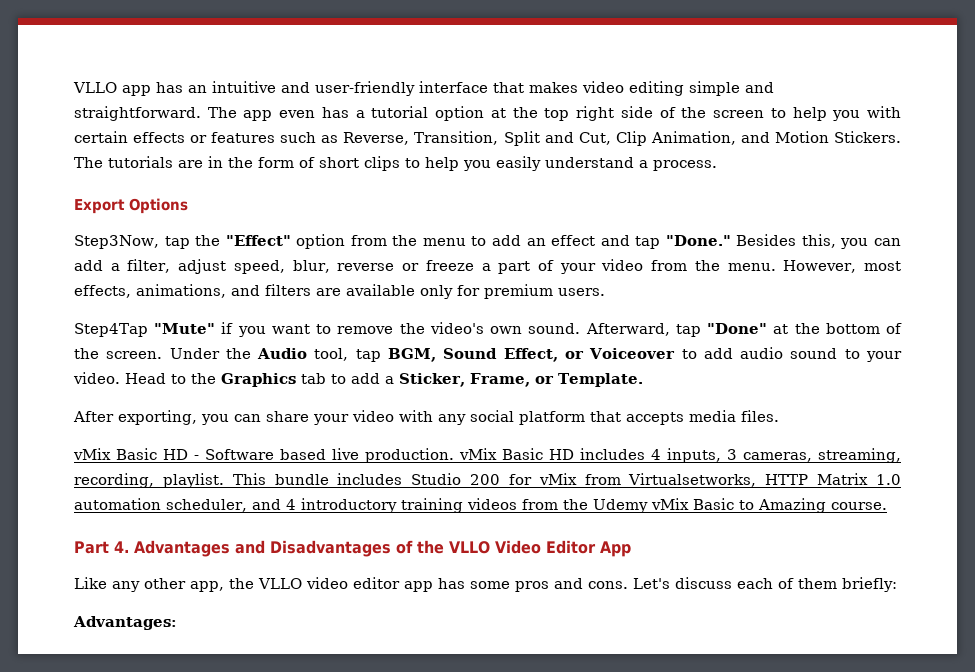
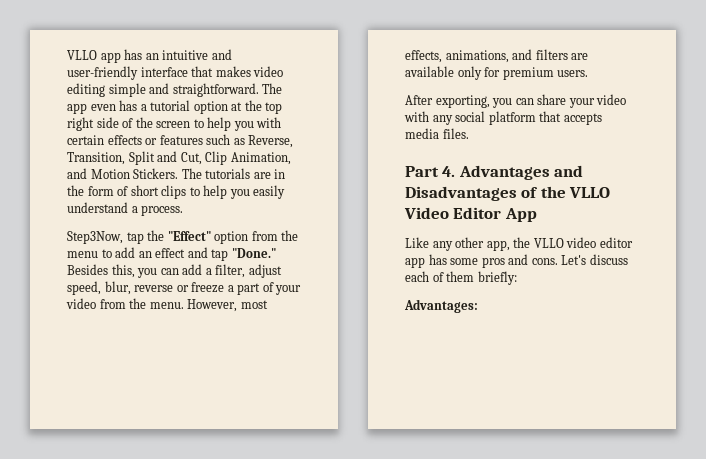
[74,198,188,214] // Export Options -> (184, 210) none
[74,322,903,337] [74,347,902,362] [73,372,643,387] // Step4Tap "Mute" if you want to remove the video's own sound. Afterward, tap "Done" at the bottom of the screen. Under the Audio tool, tap BGM, Sound Effect, or Voiceover to add audio sound to your video. Head to the Graphics tab to add a Sticker, Frame, or Template. -> (589, 73) none
[73,448,901,463] [74,473,901,488] [74,498,887,513] // vMix Basic HD - Software based live production. vMix Basic HD includes 4 inputs, 3 cameras, streaming, recording, playlist. This bundle includes Studio 200 for vMix from Virtualsetworks, HTTP Matrix 1.0 automation scheduler, and 4 introductory training videos from the Udemy vMix Basic to Amazing course. -> (469, 133) none

